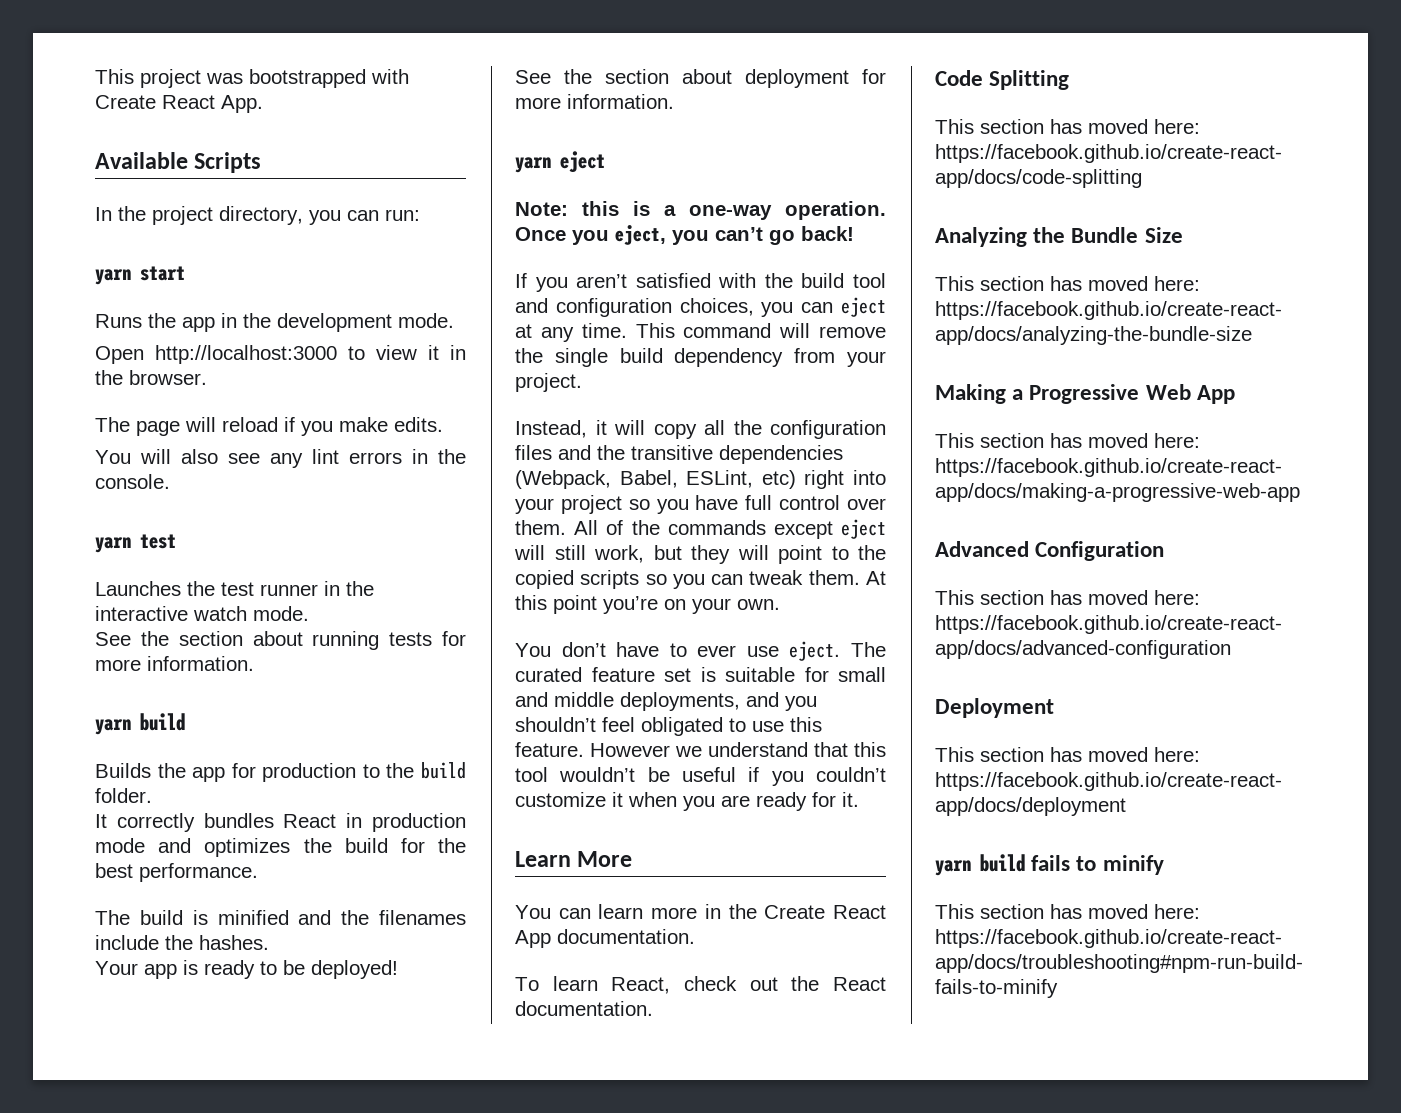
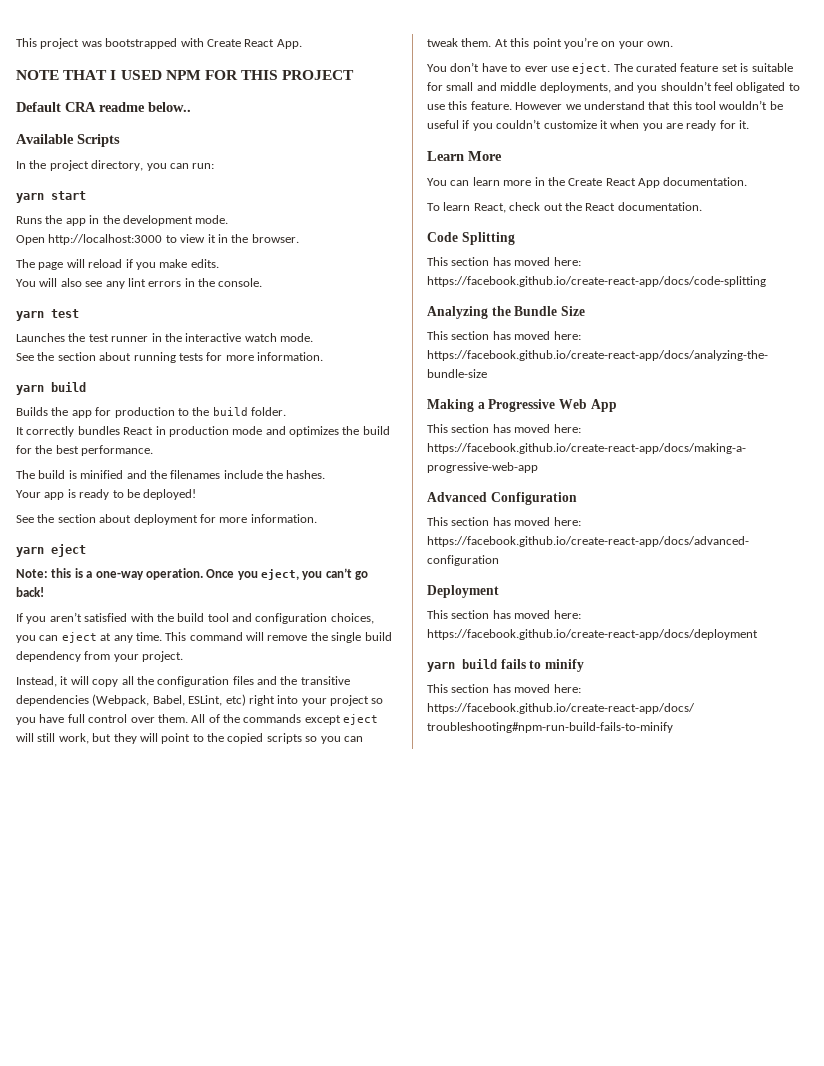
(263, 104) none -> [16,70,355,80] [16,102,191,112] // NOTE THAT I USED NPM FOR THIS PROJECT // Default CRA readme below..

